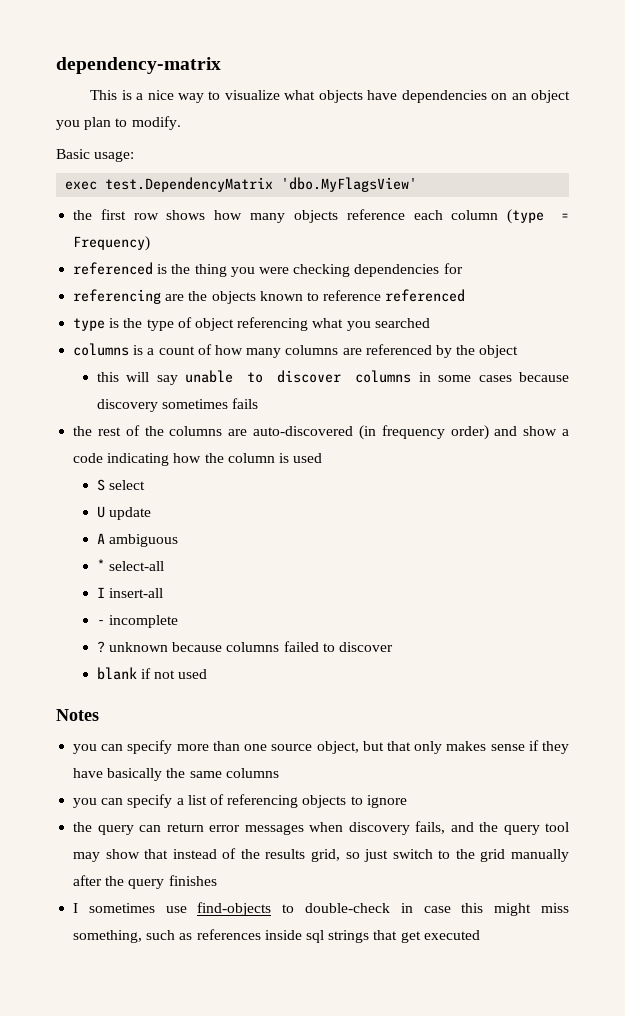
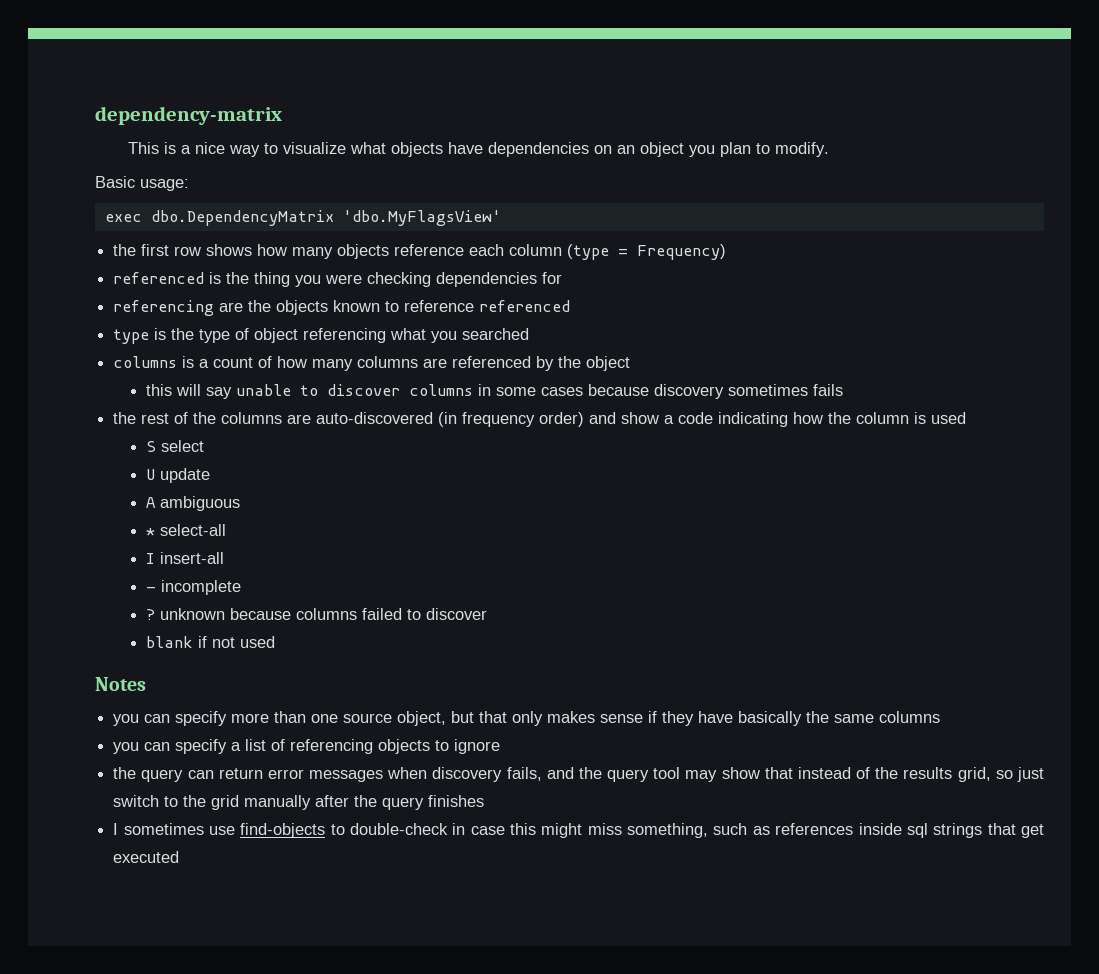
[105,177,274,192] test.DependencyMatrix -> [150,210,334,226] dbo.DependencyMatrix

